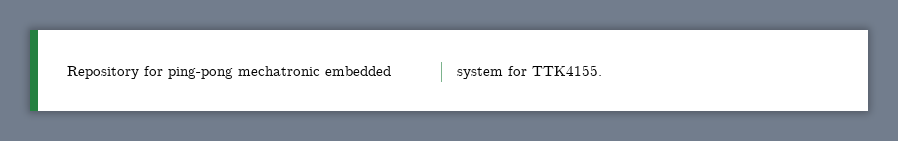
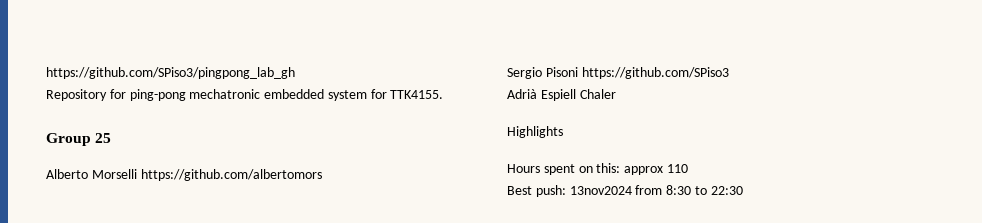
(67, 72) none -> [46,67,295,79] https://github.com/SPiso3/pingpong_lab_gh //
(602, 70) none -> [46,133,112,146] [46,169,322,181] [507,67,729,79] [507,89,616,101] [507,126,563,138] [507,163,688,175] [507,185,743,197] // Group 25 // Alberto Morselli https://github.com/albertomors // Sergio Pisoni https://github.com/SPiso3 // Adrià Espiell Chaler // Highlights // Hours spent on this: approx 110 // Best push: 13nov2024 from 8:30 to 22:30

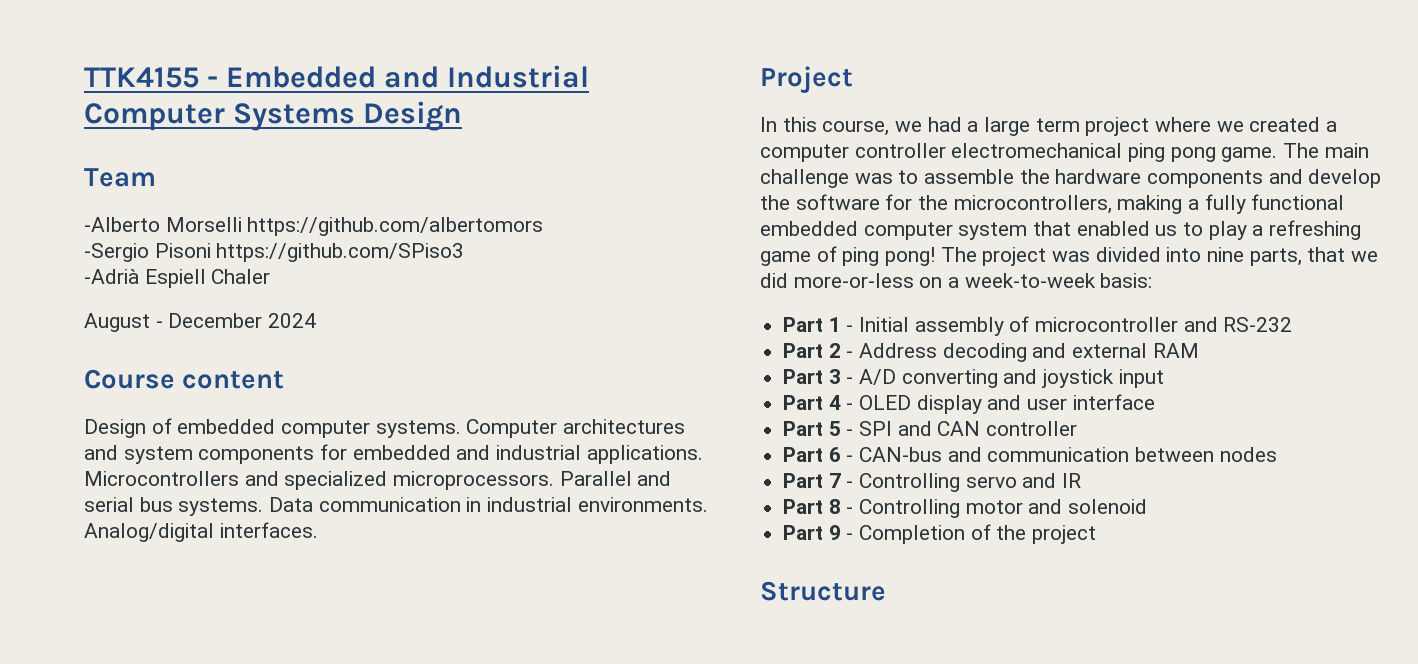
[46,67,295,79] [46,89,444,101] [46,133,112,146] [46,169,88,179] https://github.com/SPiso3/pingpong_lab_gh // Repository for ping-pong mechatronic embedded system for TTK4155. // Group 25 // Alberto -> [84,65,590,88] [84,101,463,131] [84,168,156,187] [84,217,160,232] TTK4155 - Embedded and Industrial Computer Systems Design // Team // -Alberto
[507,67,542,79] Sergio -> [84,243,149,262] -Sergio
[507,89,537,99] Adrià -> [84,269,139,284] -Adrià
[507,126,563,138] [507,163,688,175] [507,185,743,197] Highlights // Hours spent on this: approx 110 // Best push: 13nov2024 from 8:30 to 22:30 -> [84,313,317,332] [84,369,285,389] [84,418,686,438] [84,444,703,464] [84,471,672,490] [84,497,708,516] [84,522,318,542] [760,66,853,93] [760,117,1338,136] [760,143,1369,162] [760,169,1382,188] [760,194,1345,214] [760,220,1362,240] [760,246,1379,266] [760,273,1153,288] [783,316,1293,336] [783,343,1199,362] [783,369,1164,388] [783,394,1155,414] [783,421,1078,436] [783,447,1277,462] [783,473,1082,492] [783,499,1148,518] [783,524,1097,544] [760,581,886,601] August - December 2024 // Course content // Design of embedded computer systems. Computer architectures and system components for embedded and industrial applications. Microcontrollers and specialized microprocessors. Parallel and serial bus systems. Data communication in industrial environments. Analog/digital interfaces. // Project // In this course, we had a large term project where we created a computer controller electromechanical ping pong game. The main challenge was to assemble the hardware components and develop the software for the microcontrollers, making a fully functional embedded computer system that enabled us to play a refreshing game of ping pong! The project was divided into nine parts, that we did more-or-less on a week-to-week basis: // Part 1 - Initial assembly of microcontroller and RS-232 // Part 2 - Address decoding and external RAM // Part 3 - A/D converting and joystick input // Part 4 - OLED display and user interface // Part 5 - SPI and CAN controller // Part 6 - CAN-bus and communication between nodes // Part 7 - Controlling servo and IR // Part 8 - Controlling motor and solenoid // Part 9 - Completion of the project // Structure

